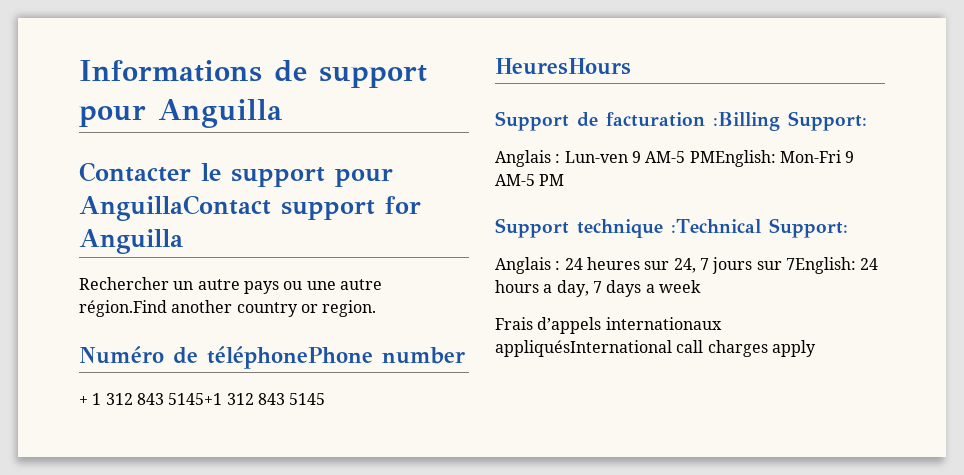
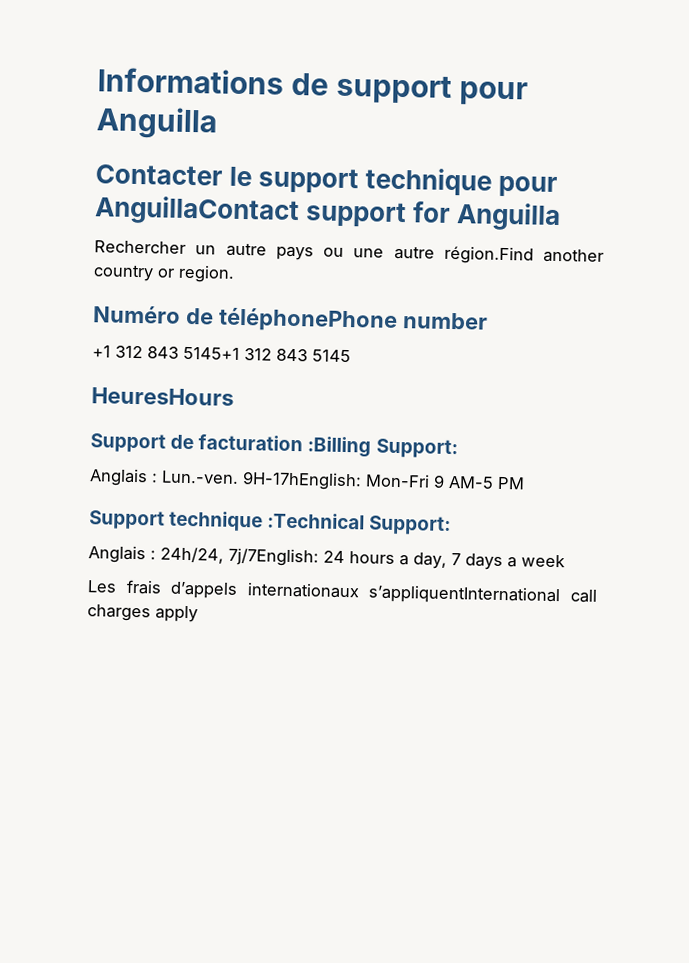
(325, 177) none -> [365,167,493,197] technique
[79,393,102,405] + 1 -> [92,345,111,358] +1
[564,150,776,167] Lun-ven 9 AM-5 PMEnglish: -> [161,470,362,491] Lun.-ven. 9H-17hEnglish:
[564,257,856,274] 24 heures sur 24, 7 jours sur 7English: -> [160,546,319,567] 24h/24, 7j/7English:
[495,317,533,330] Frais -> [87,579,162,595] Les frais
[495,340,672,357] appliquésInternational -> [368,584,562,606] s’appliquentInternational

